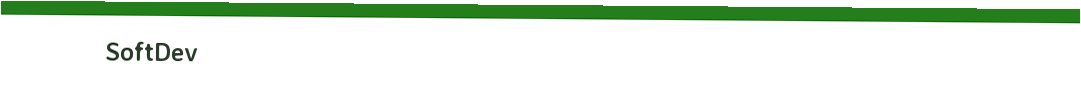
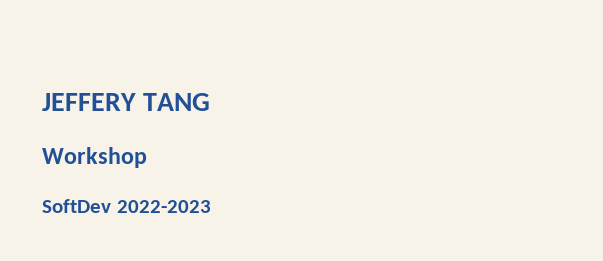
[104,41,199,62] SoftDev -> [42,93,211,111] [42,147,147,168] [42,199,211,213] JEFFERY TANG // Workshop // SoftDev 2022-2023

